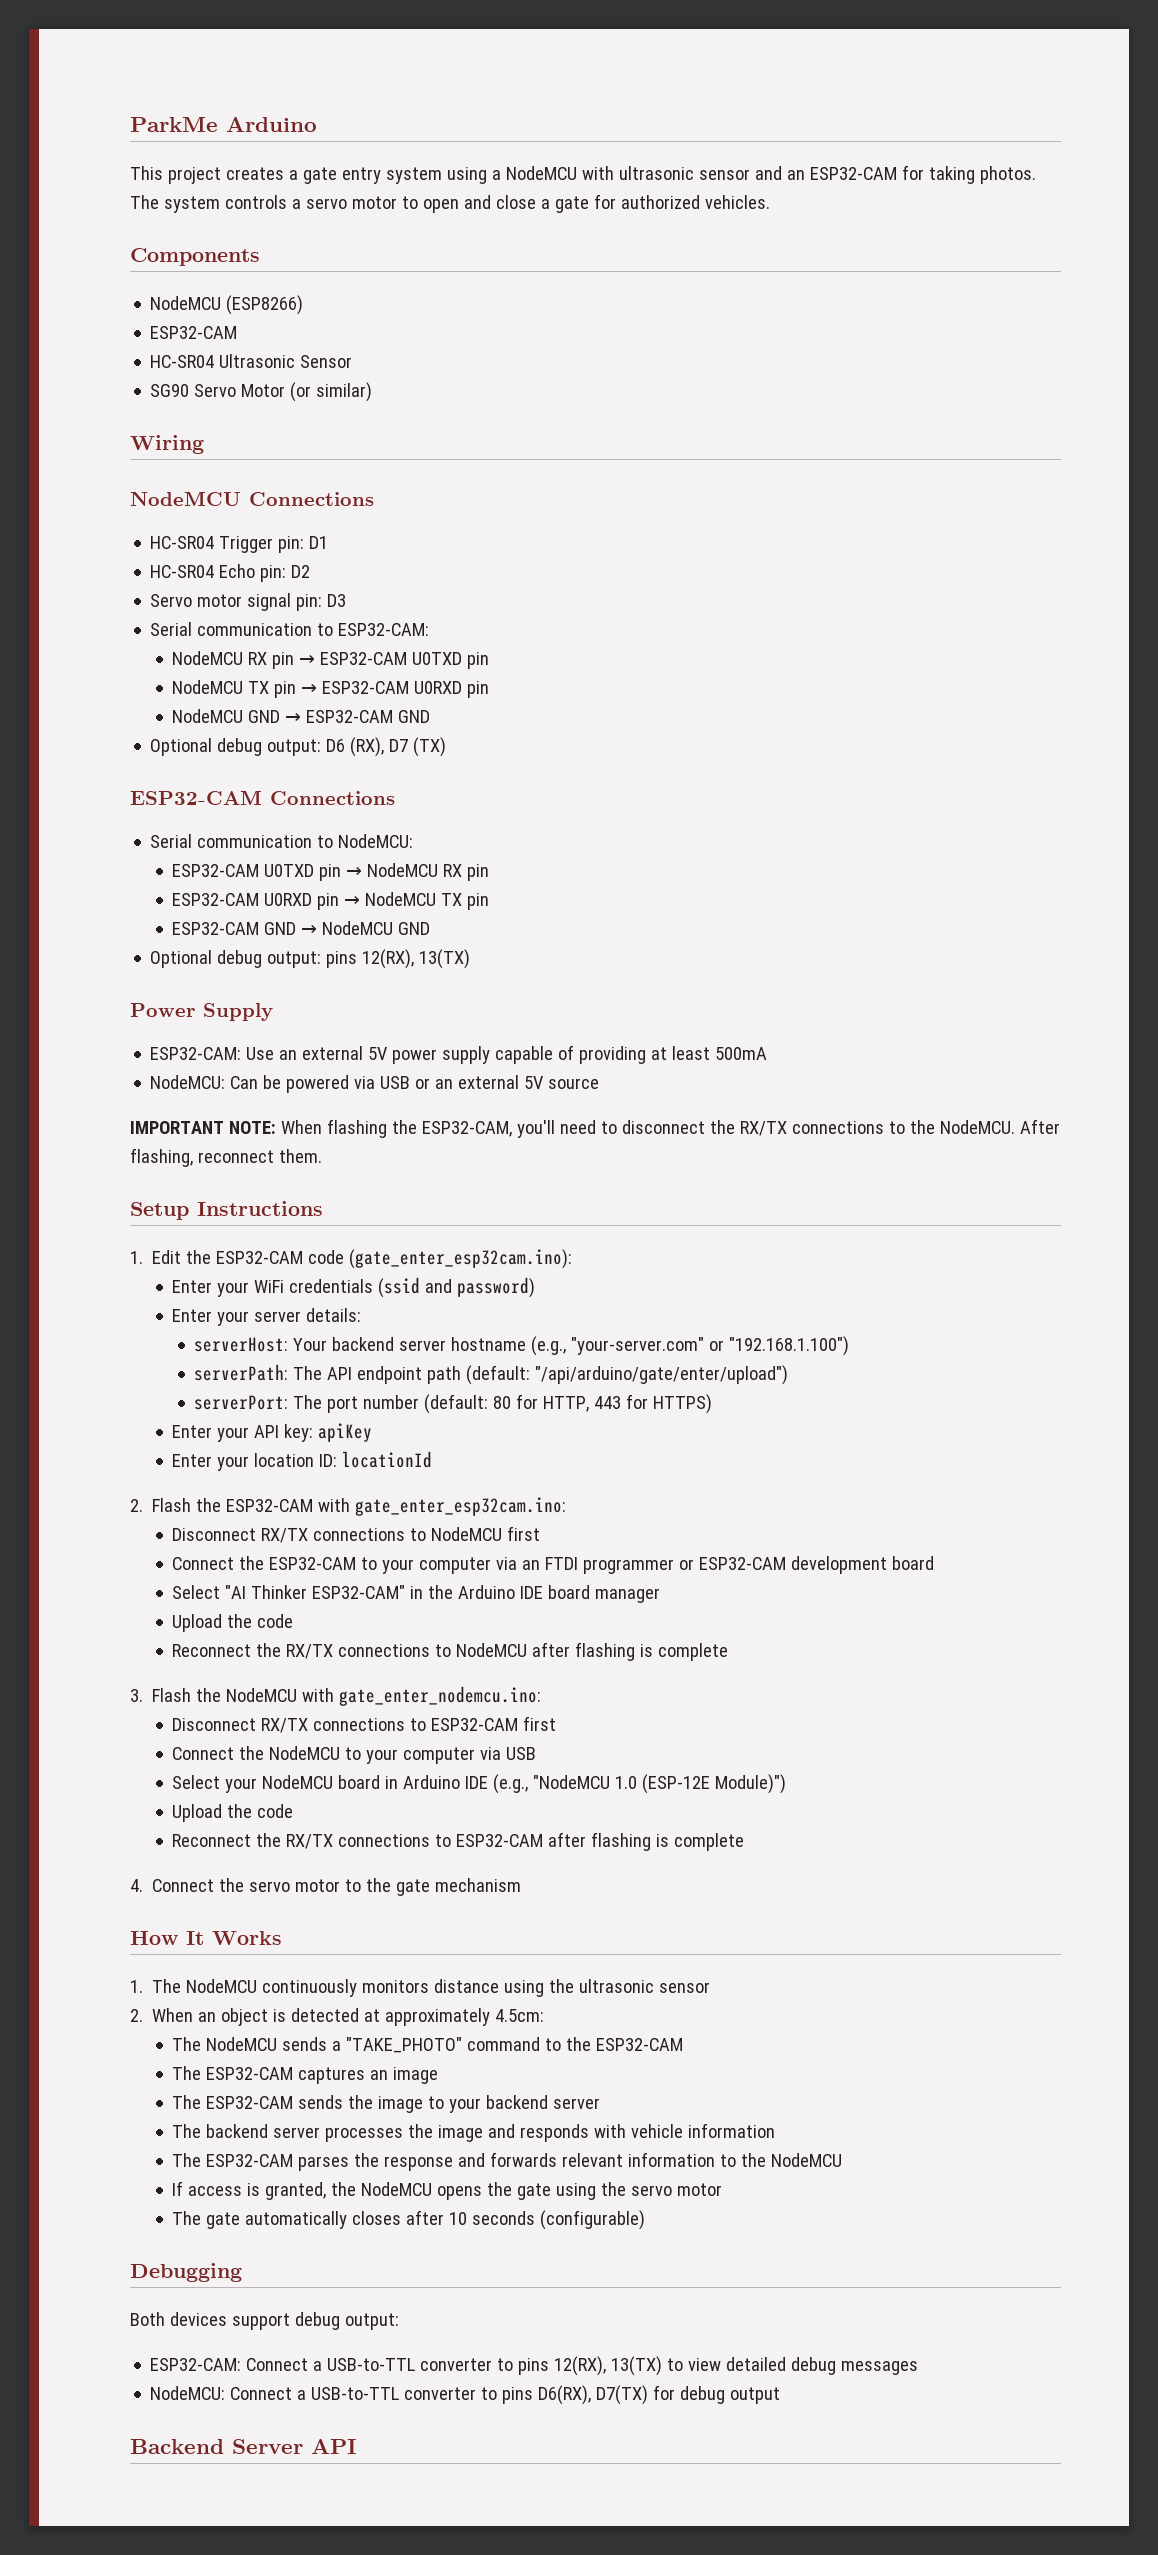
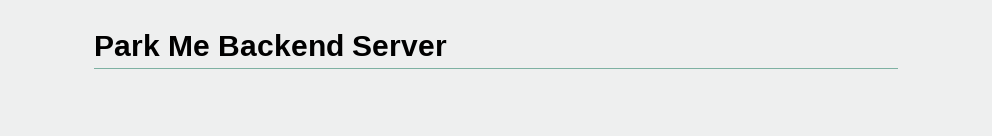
[130,117,317,132] [130,165,1036,184] [130,194,770,213] [130,248,260,266] [150,295,304,315] [150,326,238,339] [150,354,353,368] [150,382,373,402] [130,435,204,454] [130,491,374,506] [150,536,329,553] [150,564,311,582] [150,593,347,611] [150,622,430,636] [172,651,490,669] [172,680,490,698] [172,709,431,723] [150,737,447,757] [130,790,395,805] [150,834,414,848] [172,863,490,881] [172,892,490,910] [172,921,431,935] [150,949,471,969] [130,1003,273,1021] [150,1045,768,1064] [150,1075,600,1093] [130,1119,1060,1138] [130,1148,322,1167] [130,1201,323,1220] [130,1249,573,1269] [172,1277,536,1298] [172,1308,362,1326] [194,1336,850,1356] [194,1364,789,1385] [194,1394,713,1414] [172,1423,373,1442] [172,1451,433,1471] [130,1497,567,1516] [172,1526,541,1543] [172,1556,935,1574] [172,1585,661,1603] [172,1614,294,1632] [172,1642,729,1661] [130,1686,542,1706] [172,1716,557,1733] [172,1746,537,1764] [172,1774,787,1794] [172,1804,294,1822] [172,1832,745,1851] [130,1878,522,1896] [130,1931,282,1945] [130,1979,711,1997] [130,2008,545,2026] [172,2037,684,2053] [172,2066,439,2084] [172,2095,601,2113] [172,2123,776,2142] [172,2152,843,2171] [172,2181,723,2200] [172,2210,646,2230] [130,2263,242,2282] [130,2312,399,2330] [150,2356,919,2376] [150,2385,781,2405] ParkMe Arduino // This project creates a gate entry system using a NodeMCU with ultrasonic sensor and an ESP32-CAM for taking photos. The system controls a servo motor to open and close a gate for authorized vehicles. // Components // NodeMCU (ESP8266) // ESP32-CAM // HC-SR04 Ultrasonic Sensor // SG90 Servo Motor (or similar) // Wiring // NodeMCU Connections // HC-SR04 Trigger pin: D1 // HC-SR04 Echo pin: D2 // Servo motor signal pin: D3 // Serial communication to ESP32-CAM: // NodeMCU RX pin → ESP32-CAM U0TXD pin // NodeMCU TX pin → ESP32-CAM U0RXD pin // NodeMCU GND → ESP32-CAM GND // Optional debug output: D6 (RX), D7 (TX) // ESP32-CAM Connections // Serial communication to NodeMCU: // ESP32-CAM U0TXD pin → NodeMCU RX pin // ESP32-CAM U0RXD pin → NodeMCU TX pin // ESP32-CAM GND → NodeMCU GND // Optional debug output: pins 12(RX), 13(TX) // Power Supply // ESP32-CAM: Use an external 5V power supply capable of providing at least 500mA // NodeMCU: Can be powered via USB or an external 5V source // IMPORTANT NOTE: When flashing the ESP32-CAM, you'll need to disconnect the RX/TX connections to the NodeMCU. After flashing, reconnect them. // Setup Instructions // 1. Edit the ESP32-CAM code (gate_enter_esp32cam.ino): // Enter your WiFi credentials (ssid and password) // Enter your server details: // serverHost: Your backend server hostname (e.g., "your-server.com" or "192.168.1.100") // serverPath: The API endpoint path (default: "/api/arduino/gate/enter/upload") // serverPort: The port number (default: 80 for HTTP, 443 for HTTPS) // Enter your API key: apiKey // Enter your location ID: locationId // 2. Flash the ESP32-CAM with gate_enter_esp32cam.ino: // Disconnect RX/TX connections to NodeMCU first // Connect the ESP32-CAM to your computer via an FTDI programmer or ESP32-CAM development board // Select "AI Thinker ESP32-CAM" in the Arduino IDE board manager // Upload the code // Reconnect the RX/TX connections to NodeMCU after flashing is complete // 3. Flash the NodeMCU with gate_enter_nodemcu.ino: // Disconnect RX/TX connections to ESP32-CAM first // Connect the NodeMCU to your computer via USB // Select your NodeMCU board in Arduino IDE (e.g., "NodeMCU 1.0 (ESP-12E Module)") // Upload the code // Reconnect the RX/TX connections to ESP32-CAM after flashing is complete // 4. Connect the servo motor to the gate mechanism // How It Works // 1. The NodeMCU continuously monitors distance using the ultrasonic sensor // 2. When an object is detected at approximately 4.5cm: // The NodeMCU sends a "TAKE_PHOTO" command to the ESP32-CAM // The ESP32-CAM captures an image // The ESP32-CAM sends the image to your backend server // The backend server processes the image and responds with vehicle information // The ESP32-CAM parses the response and forwards relevant information to the NodeMCU // If access is granted, the NodeMCU opens the gate using the servo motor // The gate automatically closes after 10 seconds (configurable) // Debugging // Both devices support debug output: // ESP32-CAM: Connect a USB-to-TTL converter to pins 12(RX), 13(TX) to view detailed debug messages // NodeMCU: Connect a USB-to-TTL converter to pins D6(RX), D7(TX) for debug output // -> [94,34,211,56] Park Me
[311,2439,357,2454] API -> (448, 46) none

